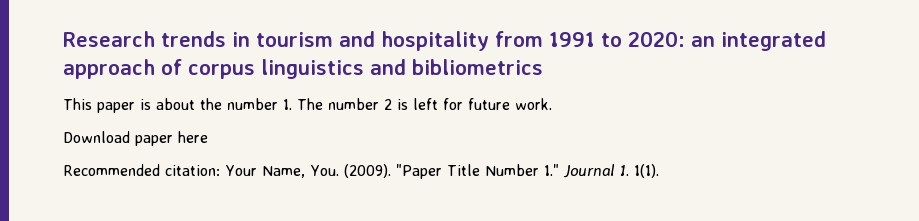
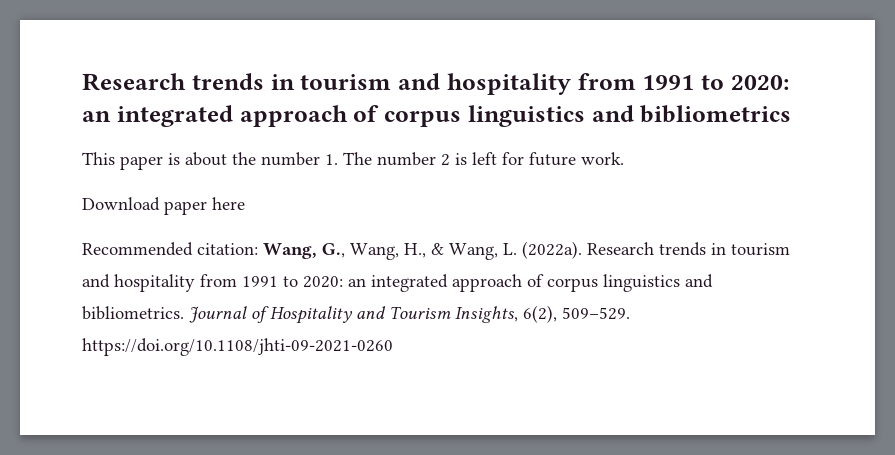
[225,164,659,179] Your Name, You. (2009). "Paper Title Number 1." Journal 1. 1(1). -> [263,241,790,260] [82,274,713,292] [82,305,630,324] [82,338,393,356] Wang, G., Wang, H., & Wang, L. (2022a). Research trends in tourism and hospitality from 1991 to 2020: an integrated approach of corpus linguistics and bibliometrics. Journal of Hospitality and Tourism Insights, 6(2), 509–529. https://doi.org/10.1108/jhti-09-2021-0260

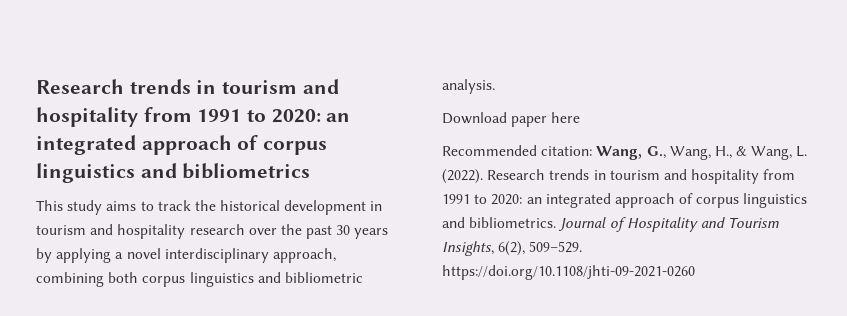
[120,152,624,170] paper is about the number 1. The number 2 is left for future work. -> [67,200,383,215] [36,224,389,239] [36,248,336,263] [36,272,363,287] [442,79,495,94] study aims to track the historical development in tourism and hospitality research over the past 30 years by applying a novel interdisciplinary approach, combining both corpus linguistics and bibliometric analysis.
[522,241,582,259] (2022a). -> [442,169,483,184] (2022).

